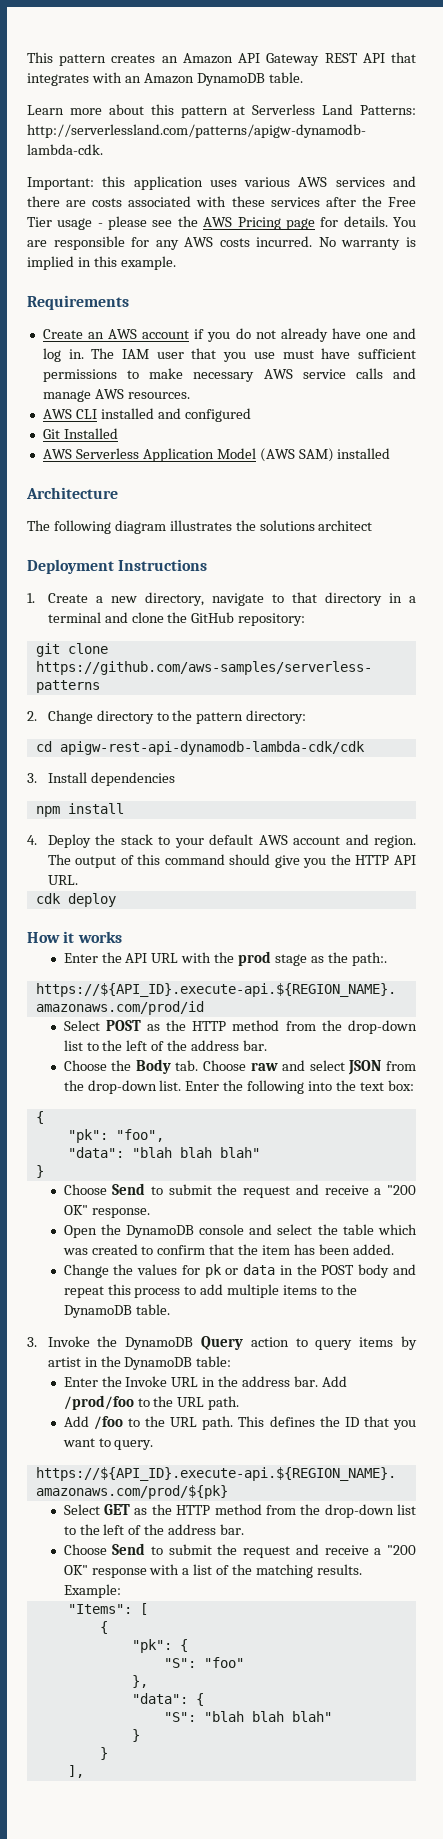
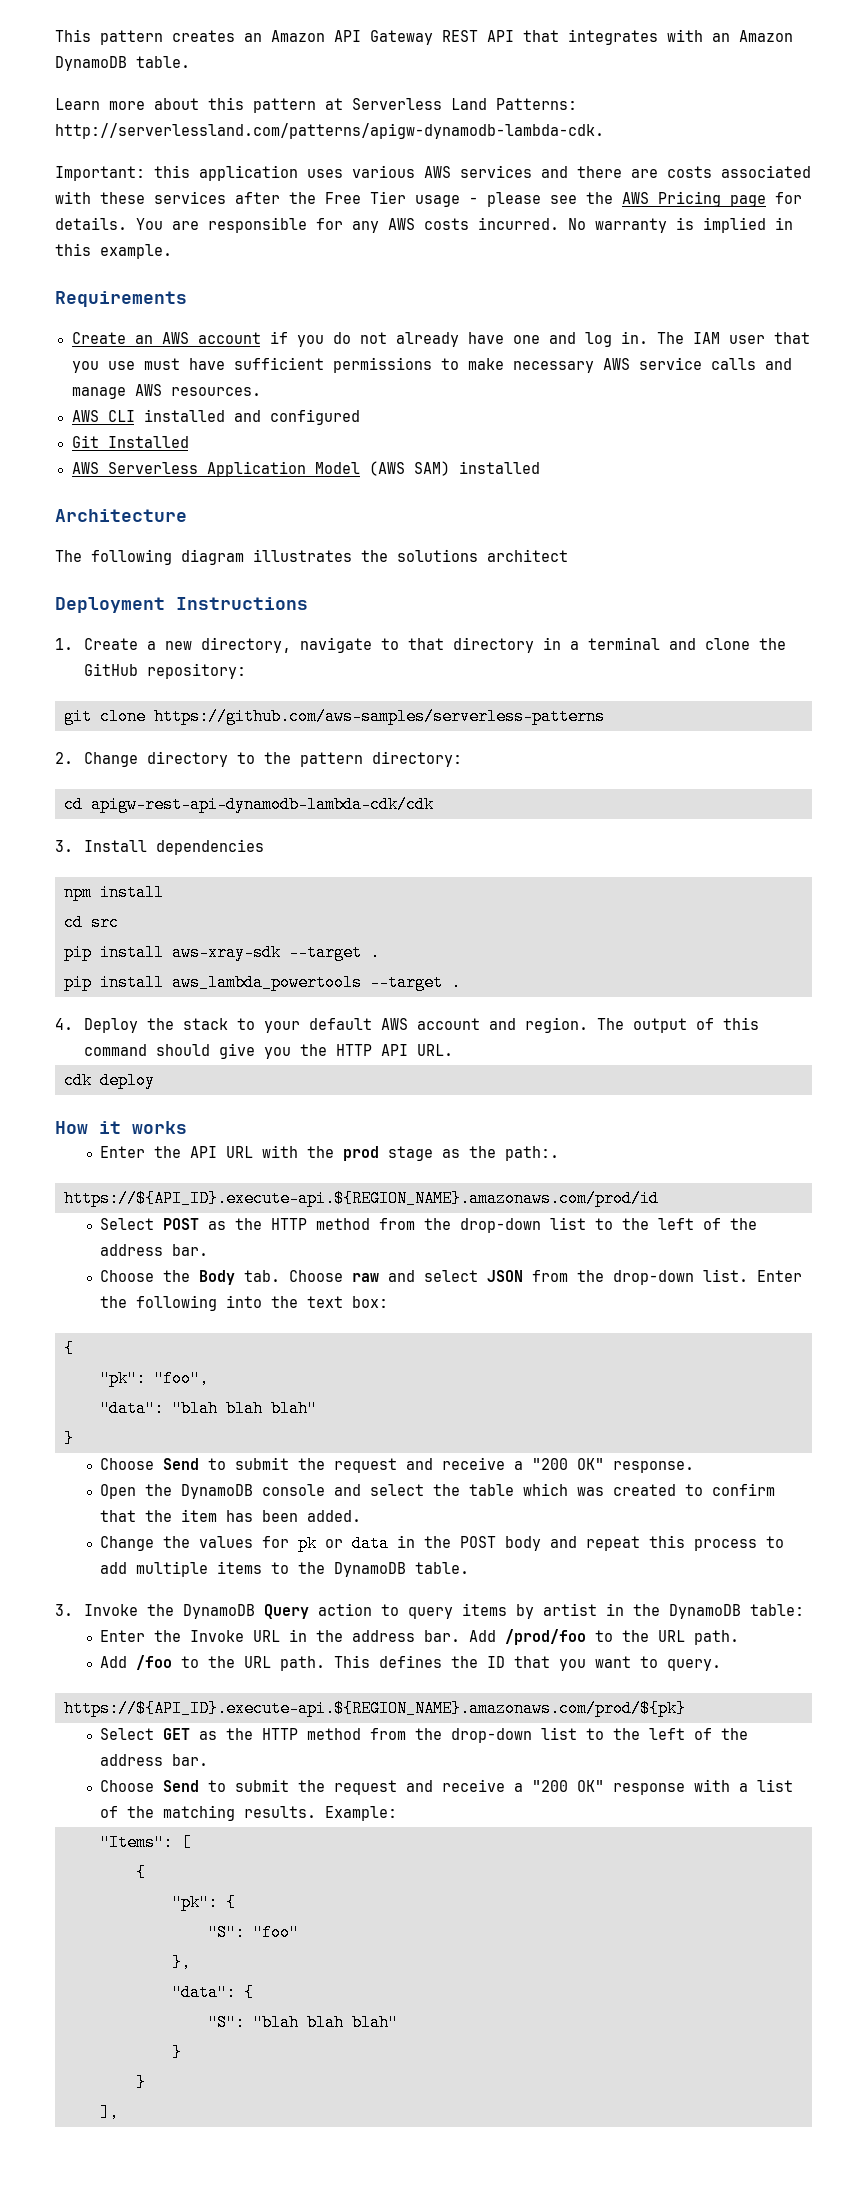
(124, 808) none -> [64,914,119,931] [64,944,380,961] [64,974,461,991] // cd src // pip install aws-xray-sdk --target . // pip install aws_lambda_powertools --target .

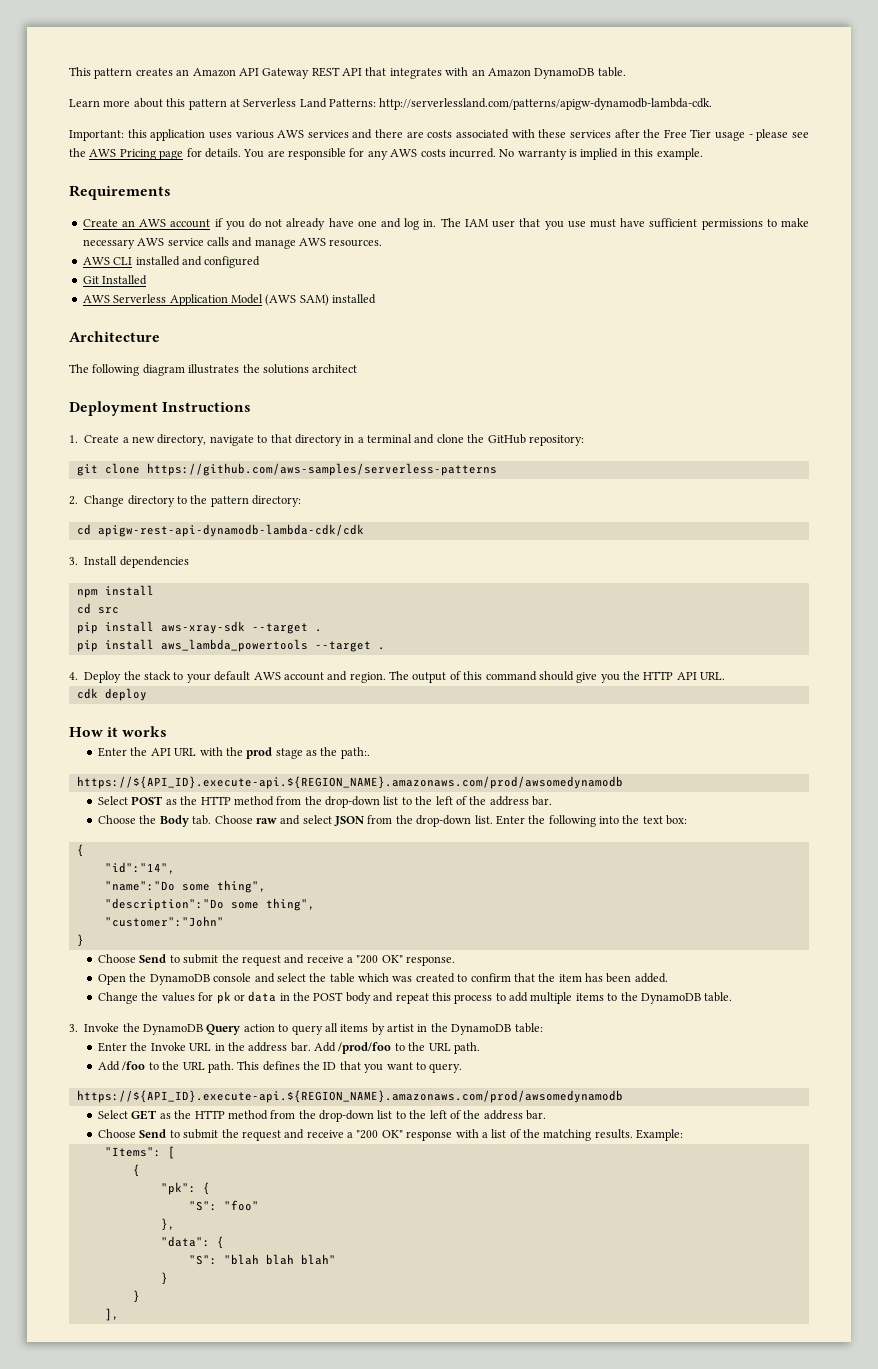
[64,1190,659,1207] https://${API_ID}.execute-api.${REGION_NAME}.amazonaws.com/prod/id -> [76,776,623,789] https://${API_ID}.execute-api.${REGION_NAME}.amazonaws.com/prod/awsomedynamodb
[100,1370,209,1387] [100,1400,317,1417] "pk": "foo", // "data": "blah blah blah" -> [104,862,175,874] [104,880,266,893] [104,898,315,911] [104,916,224,927] "id":"14", // "name":"Do some thing", // "description":"Do some thing", // "customer":"John"
(453, 1613) none -> [324,1023,338,1032] all
[64,1700,686,1717] https://${API_ID}.execute-api.${REGION_NAME}.amazonaws.com/prod/${pk} -> [76,1090,623,1103] https://${API_ID}.execute-api.${REGION_NAME}.amazonaws.com/prod/awsomedynamodb

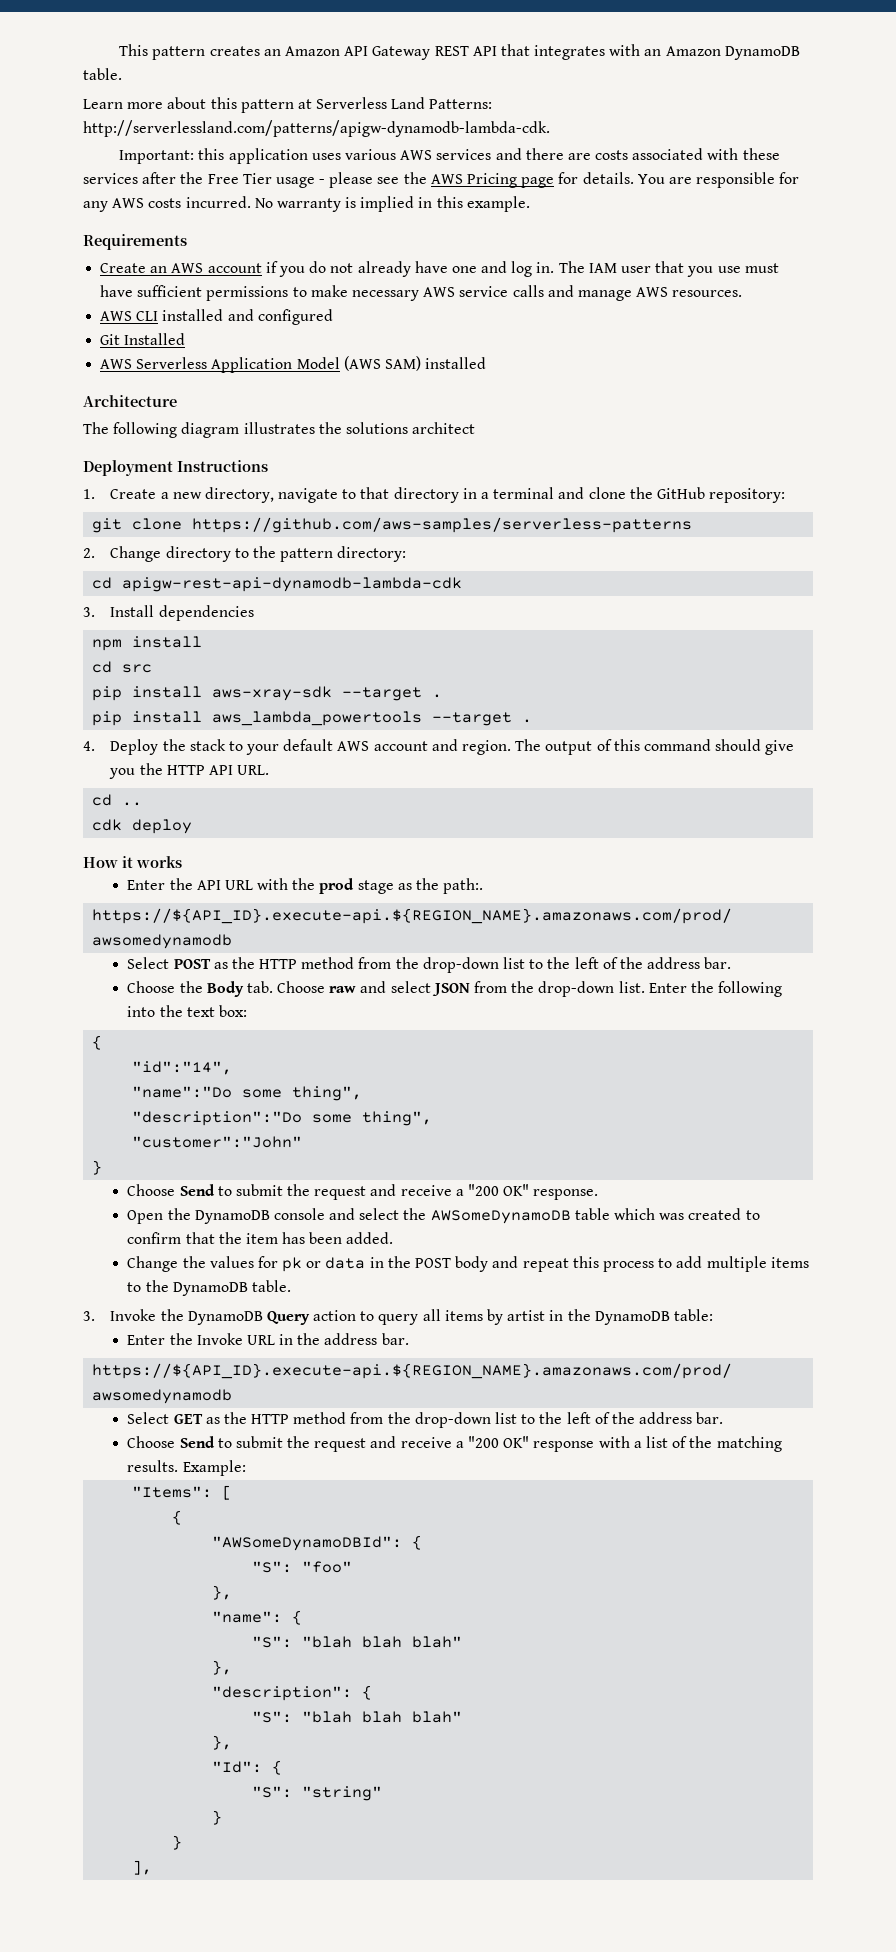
[97,524,364,537] apigw-rest-api-dynamodb-lambda-cdk/cdk -> [122,577,463,592] apigw-rest-api-dynamodb-lambda-cdk
(726, 676) none -> [92,794,143,806] // cd ..
(327, 977) none -> [430,1210,571,1224] AWSomeDynamoDB
[314,1042,480,1054] [98,1061,463,1073] Add /prod/foo to the URL path. // Add /foo to the URL path. This defines the ID that you want to query. -> (409, 1339) none
[160,1182,196,1195] "pk": -> [212,1536,403,1551] "AWSomeDynamoDBId":
[160,1236,224,1249] [188,1254,336,1265] "data": { // "S": "blah blah blah" -> [212,1610,303,1625] [252,1636,463,1648] [212,1660,233,1675] [212,1685,373,1701] [252,1711,463,1723] [212,1735,233,1750] [212,1760,283,1775] [252,1786,383,1801] "name": { // "S": "blah blah blah" // }, // "description": { // "S": "blah blah blah" // }, // "Id": { // "S": "string"

